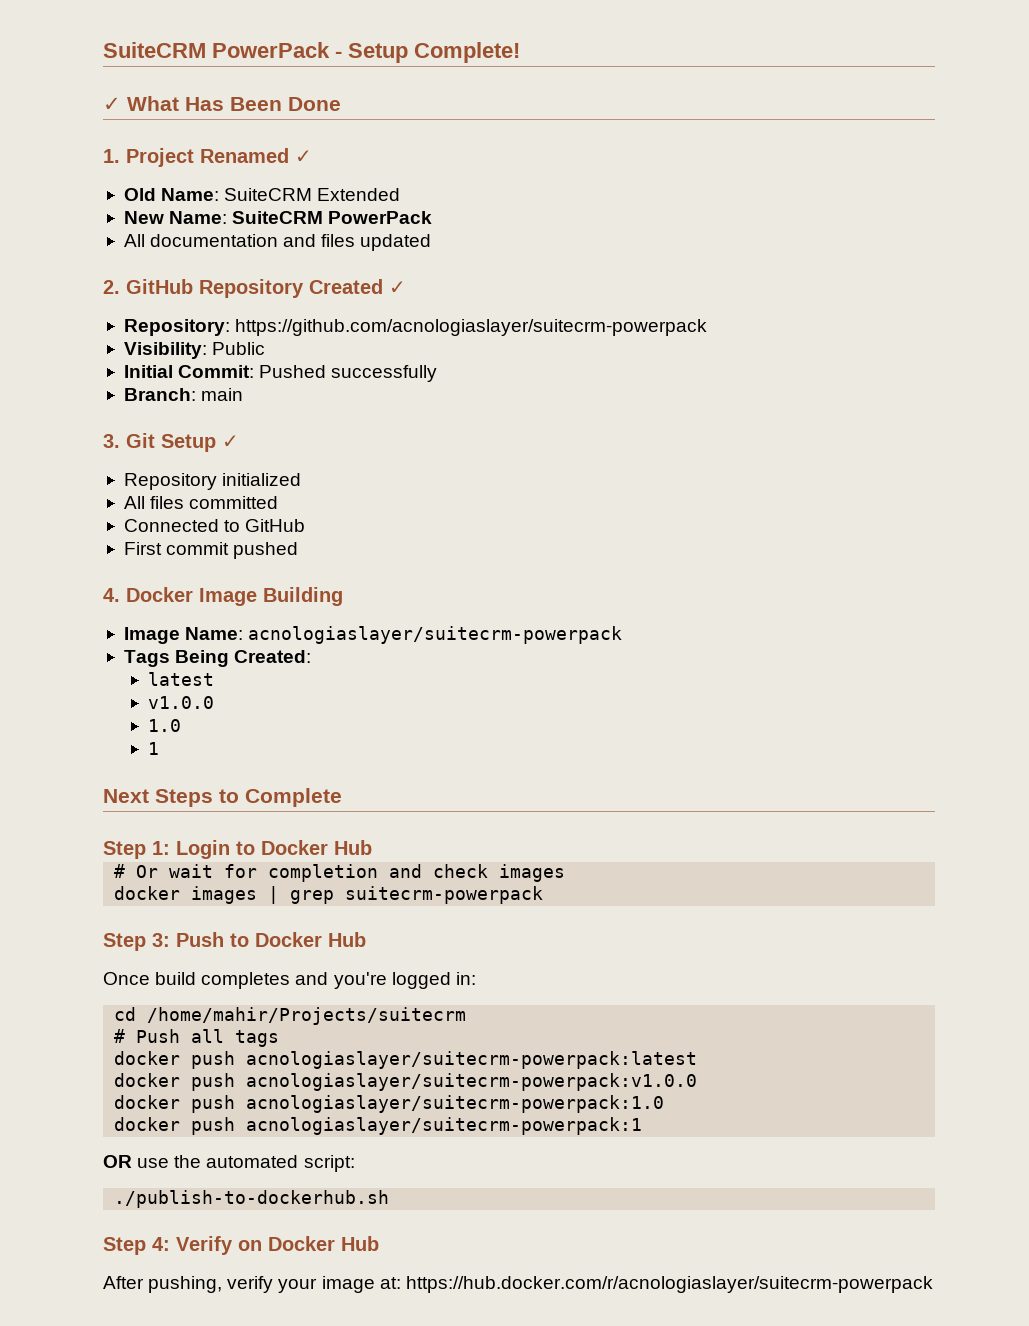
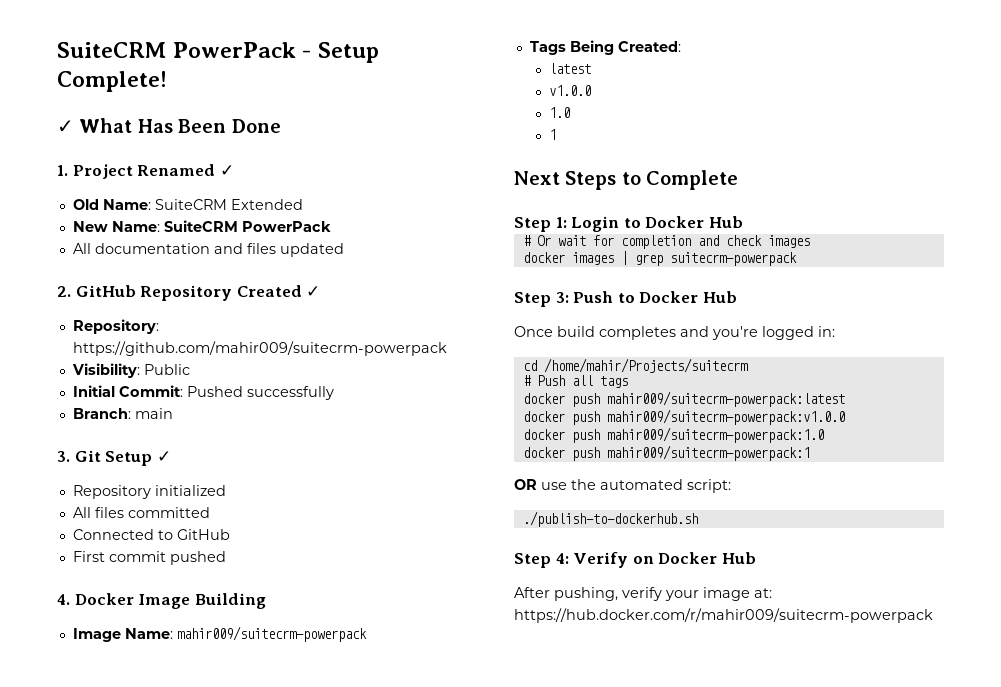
[235,319,708,336] https://github.com/acnologiaslayer/suitecrm-powerpack -> [72,341,447,356] https://github.com/mahir009/suitecrm-powerpack
[248,626,623,644] acnologiaslayer/suitecrm-powerpack -> [176,626,367,642] mahir009/suitecrm-powerpack
[246,1051,698,1069] [114,1073,698,1091] [114,1095,665,1113] [114,1117,643,1135] acnologiaslayer/suitecrm-powerpack:latest // docker push acnologiaslayer/suitecrm-powerpack:v1.0.0 // docker push acnologiaslayer/suitecrm-powerpack:1.0 // docker push acnologiaslayer/suitecrm-powerpack:1 -> [606,391,845,407] [522,409,845,425] [522,427,824,443] [522,445,810,461] mahir009/suitecrm-powerpack:latest // docker push mahir009/suitecrm-powerpack:v1.0.0 // docker push mahir009/suitecrm-powerpack:1.0 // docker push mahir009/suitecrm-powerpack:1
[405,1276,933,1293] https://hub.docker.com/r/acnologiaslayer/suitecrm-powerpack -> [514,608,933,623] https://hub.docker.com/r/mahir009/suitecrm-powerpack

